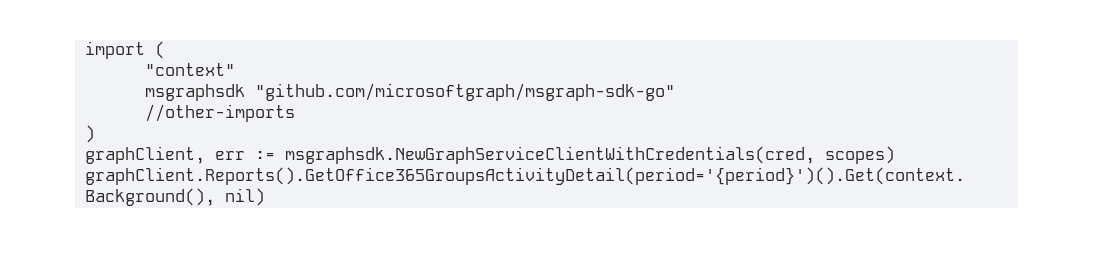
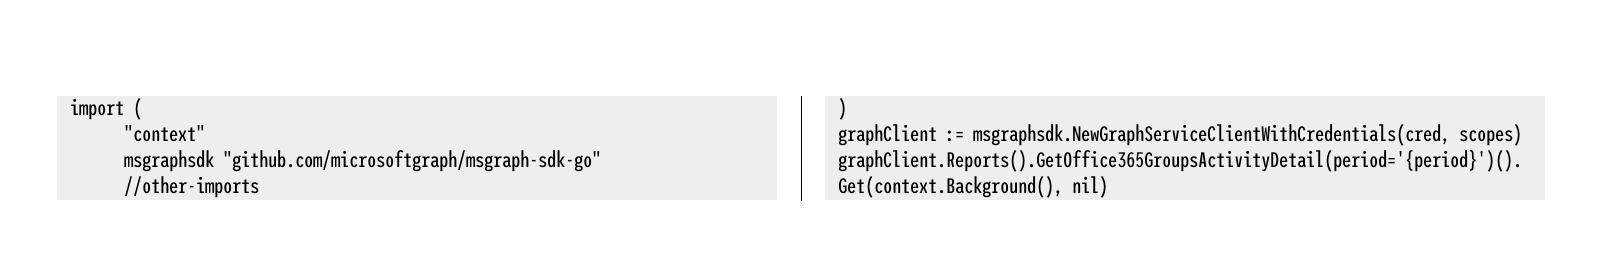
[84,146,245,164] graphClient, err -> [837,124,937,146] graphClient

